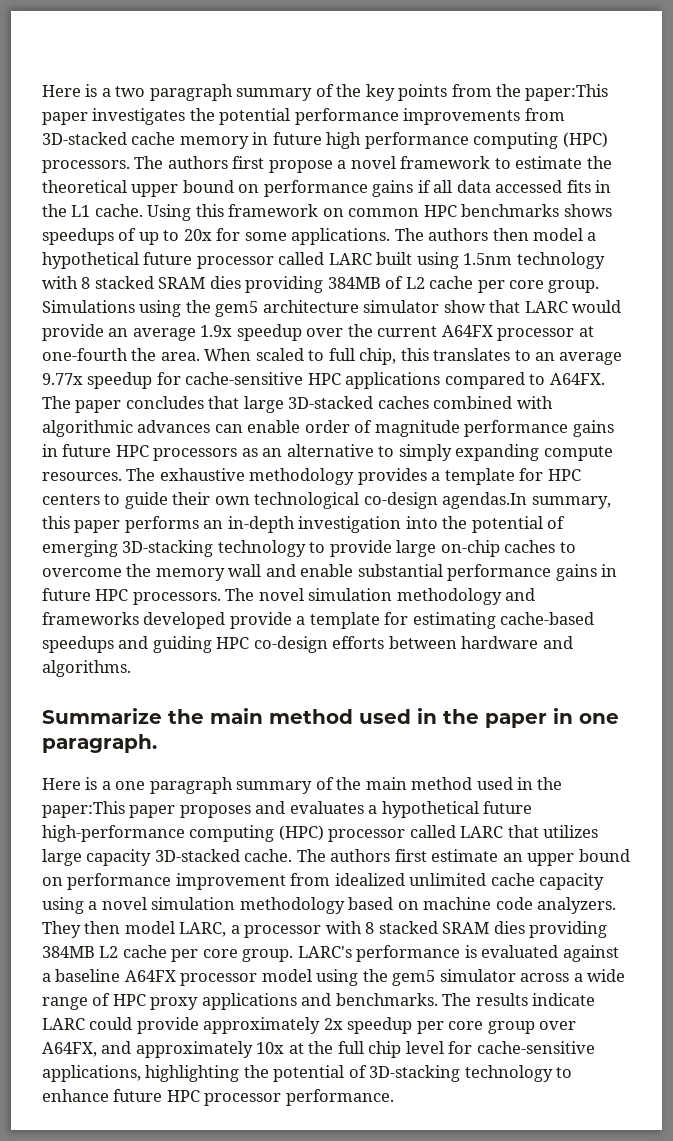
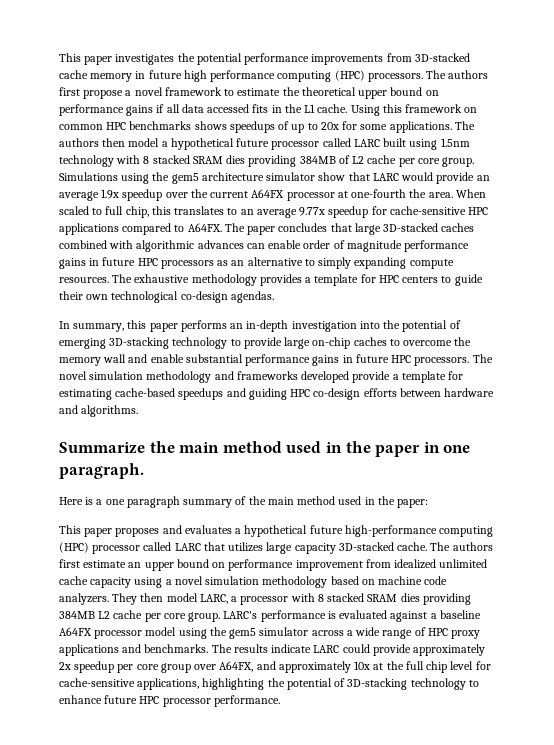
[42,84,609,101] Here is a two paragraph summary of the key points from the paper:This -> [59,53,81,62] This
[442,492,528,509] agendas.In -> [230,291,274,303] [59,321,70,329] agendas. // In
[42,801,125,818] paper:This -> [397,499,429,508] [59,525,81,534] paper: // This

